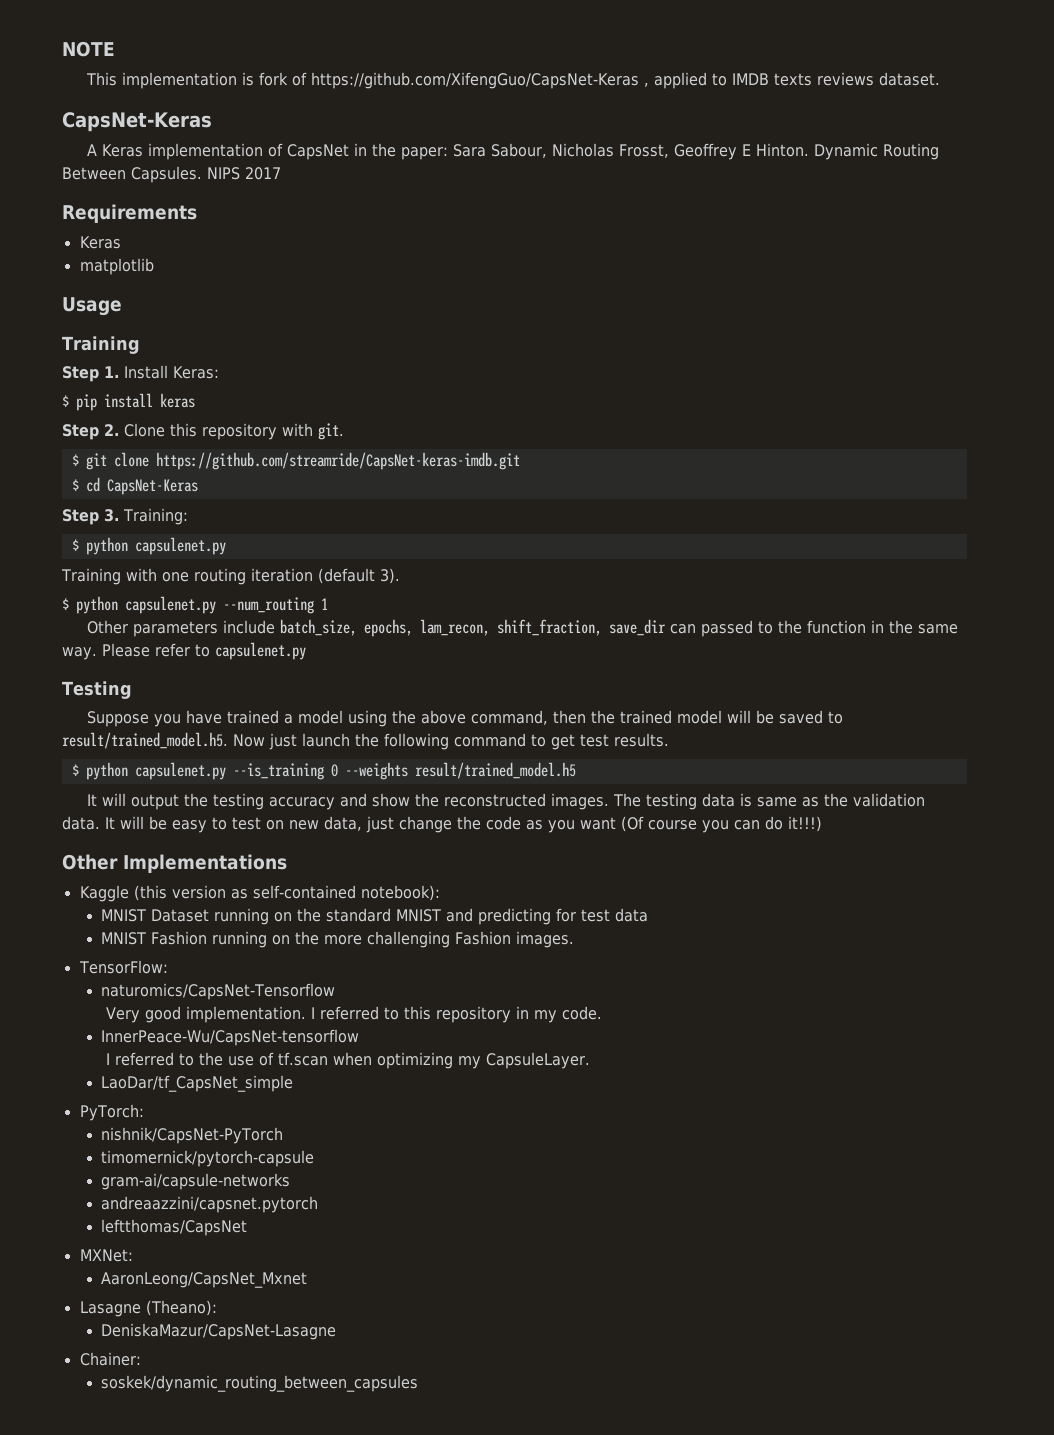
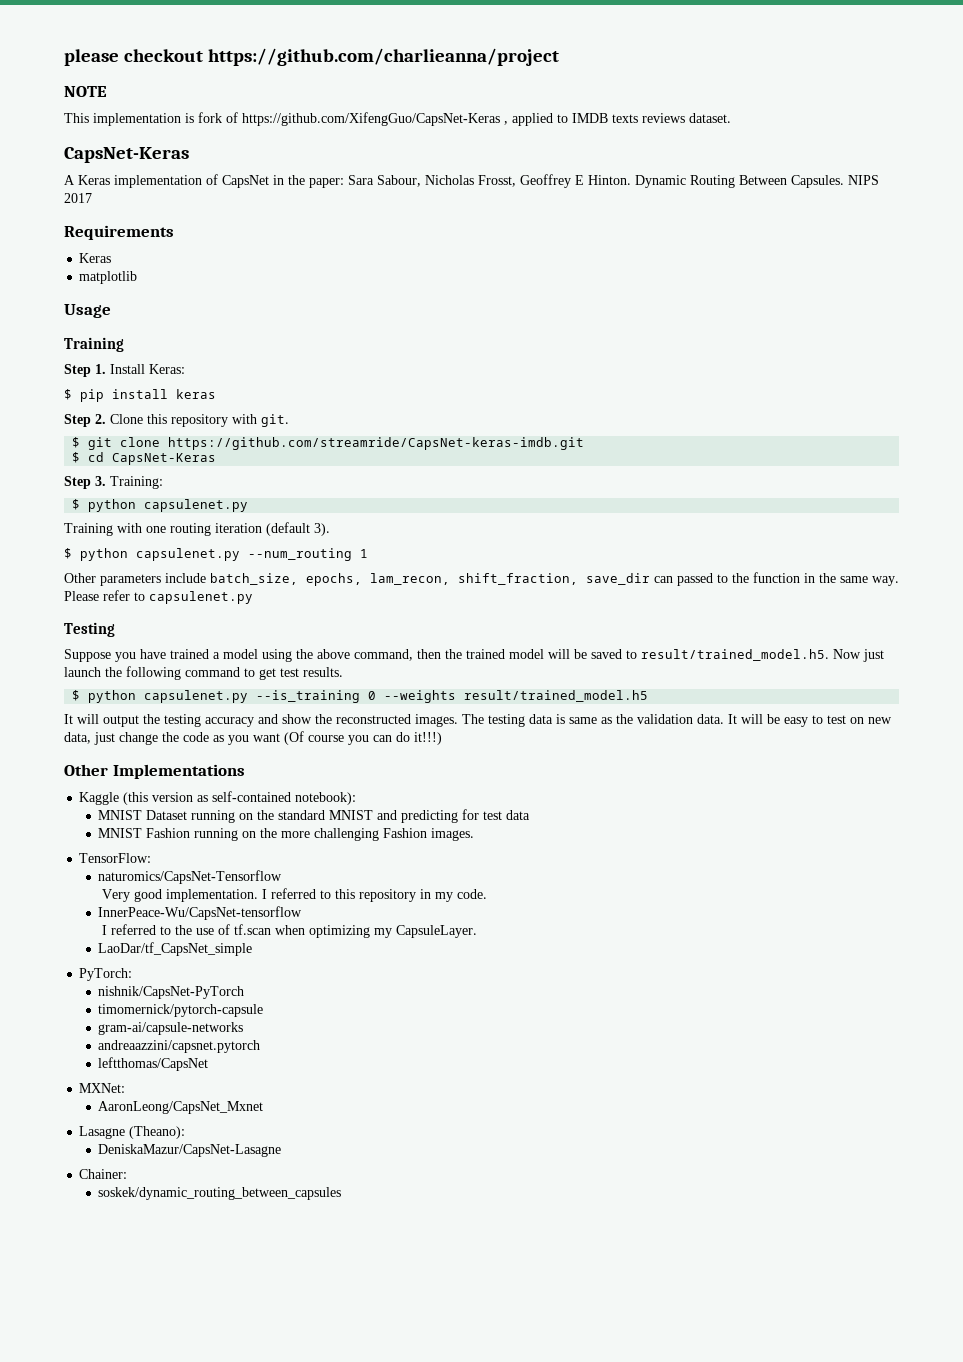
(62, 49) none -> [64,48,560,66] please checkout https://github.com/charlieanna/project //

